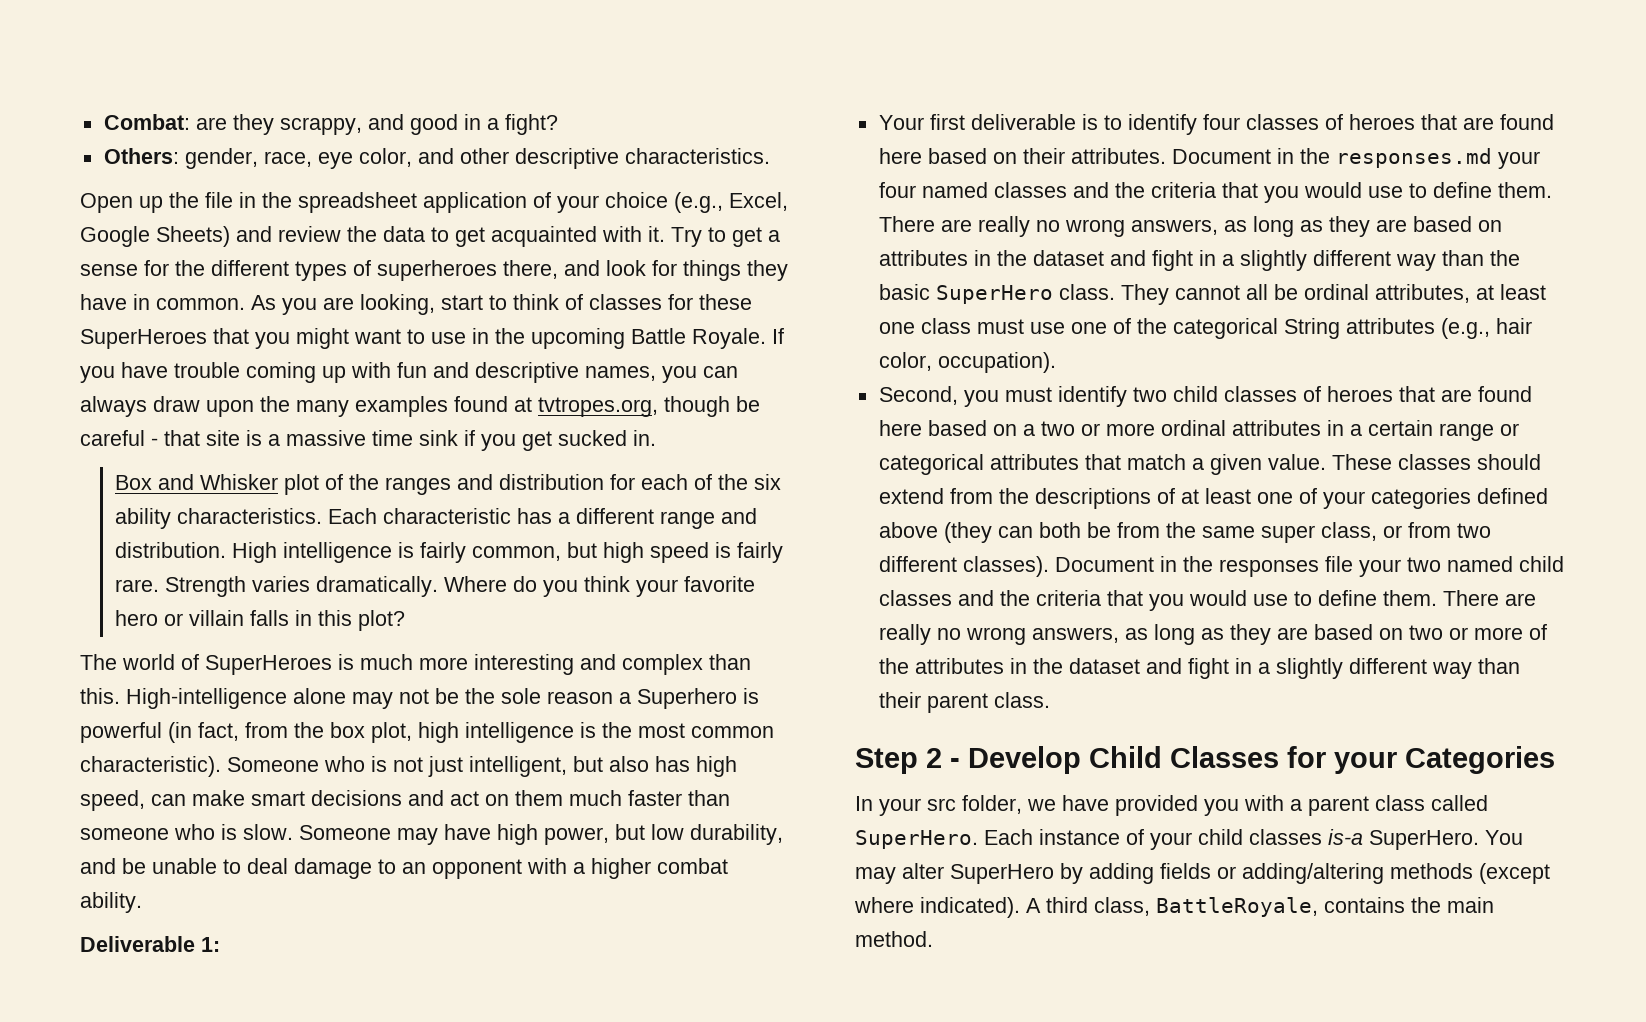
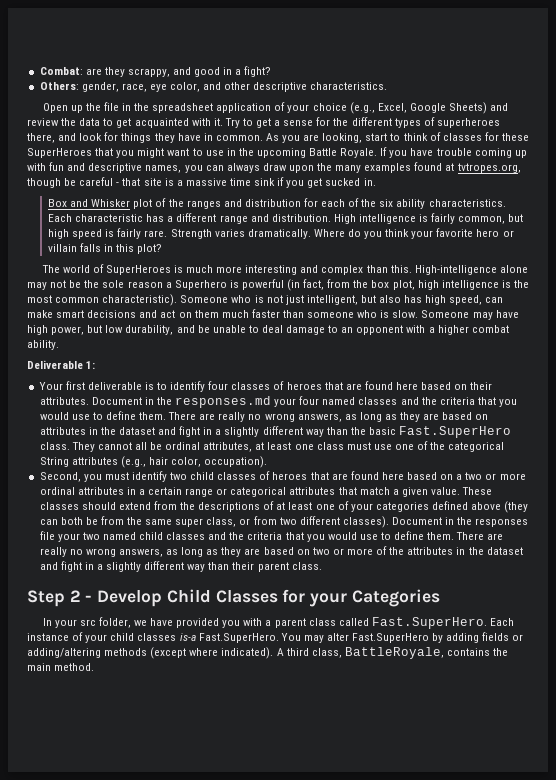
[935,285,1053,304] SuperHero -> [399,426,512,438] Fast.SuperHero
[855,830,978,849] SuperHero. -> [371,617,487,629] Fast.SuperHero.
[1369,830,1479,850] SuperHero. -> [198,633,279,643] Fast.SuperHero.
[950,864,1054,884] SuperHero -> [352,633,430,643] Fast.SuperHero

